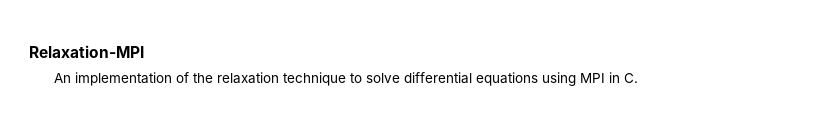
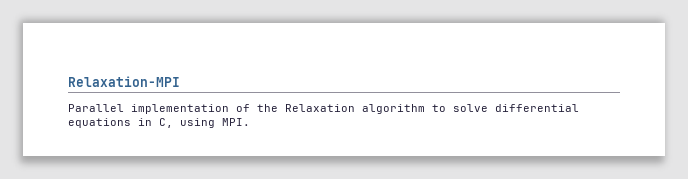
[53,73,71,83] An -> [68,104,124,112] Parallel
[216,72,346,86] relaxation technique -> [285,104,425,114] Relaxation algorithm
[541,72,638,86] using MPI in C. -> [138,118,250,128] in C, using MPI.

